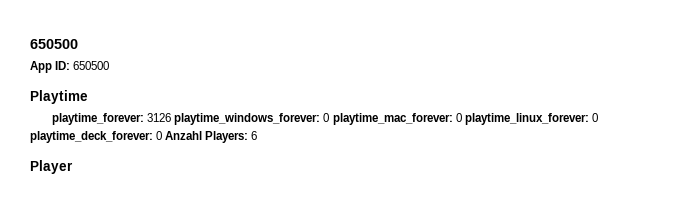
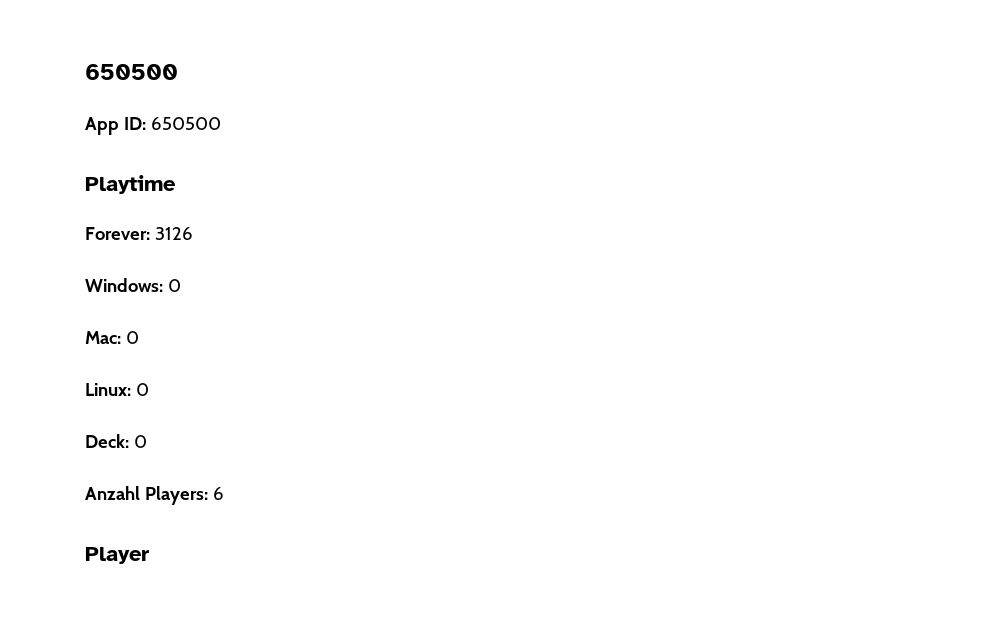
[52,113,145,125] playtime_forever: -> [85,227,150,240] Forever:
[174,113,598,125] [30,131,163,143] playtime_windows_forever: 0 playtime_mac_forever: 0 playtime_linux_forever: 0 playtime_deck_forever: 0 -> [85,278,181,292] [85,331,139,344] [85,383,149,396] [85,434,147,448] // Windows: 0 // Mac: 0 // Linux: 0 // Deck: 0 //

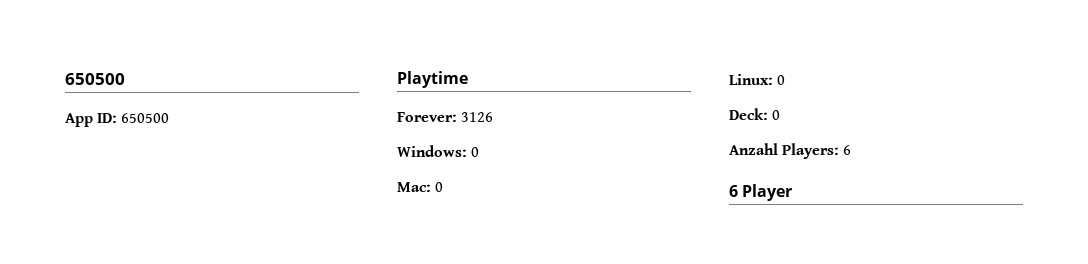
(224, 493) none -> [729,185,738,197] 6

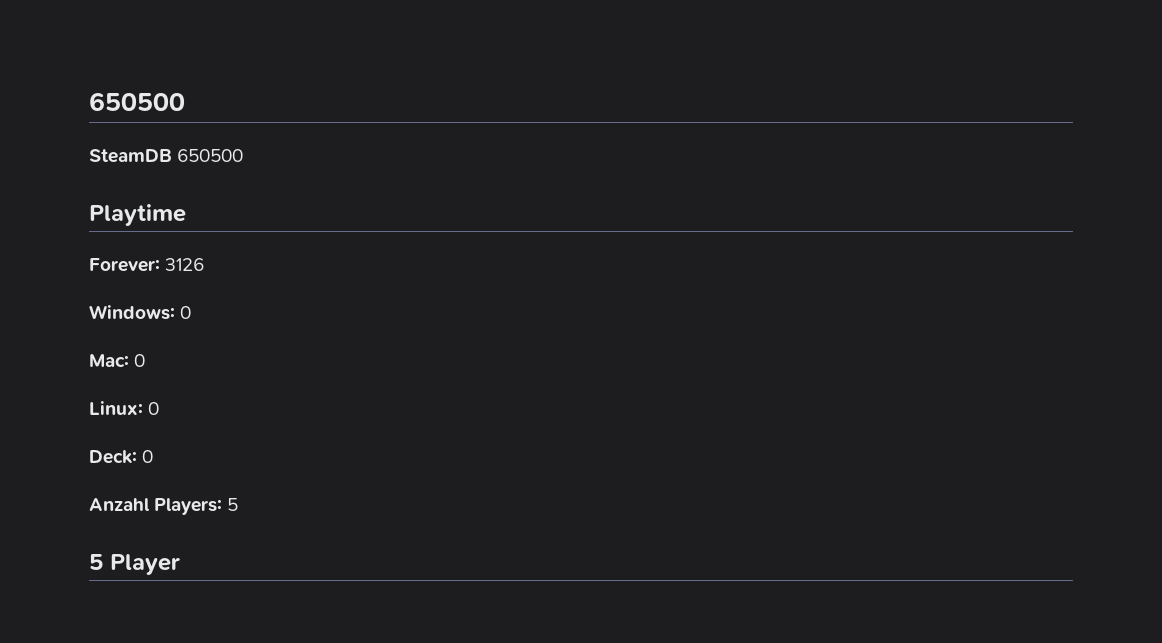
[65,73,125,85] [65,113,118,127] 650500 // App ID: -> [89,92,185,111] [89,149,172,163] 650500 // SteamDB
[843,145,852,155] [729,185,738,197] 6 // 6 -> [227,498,239,511] [89,554,103,570] 5 // 5

